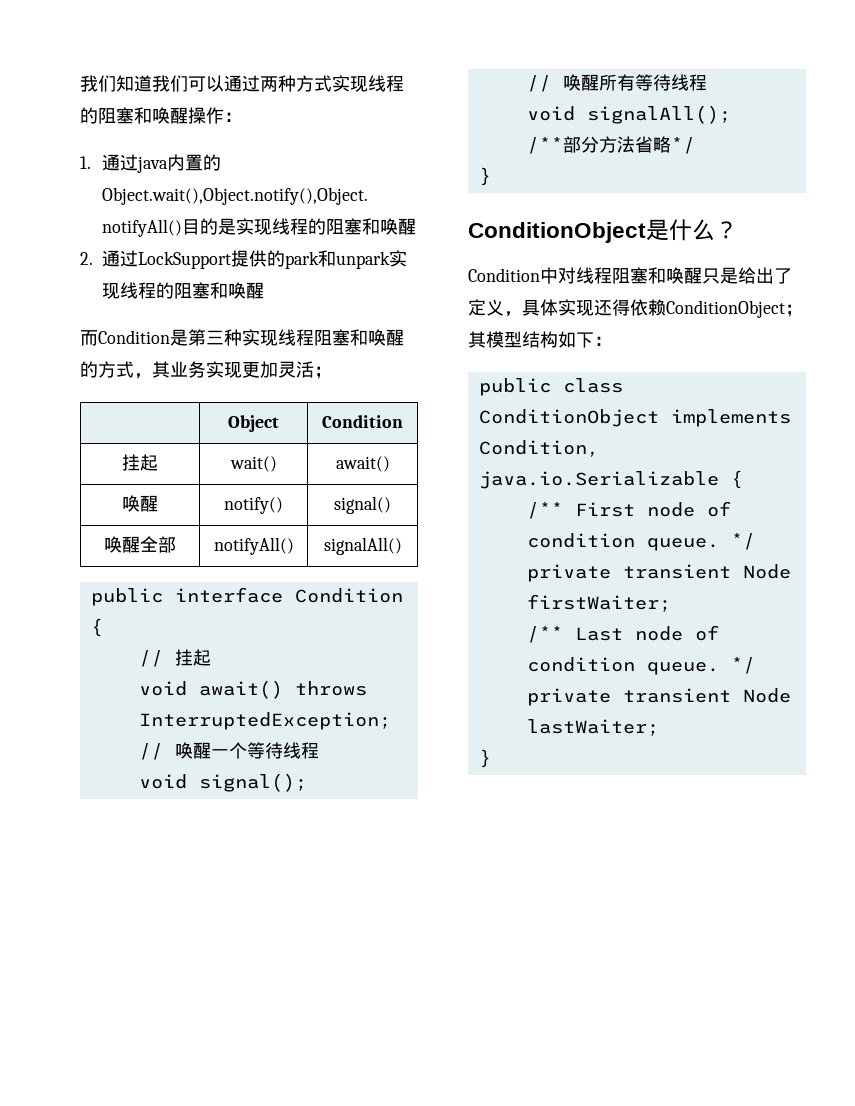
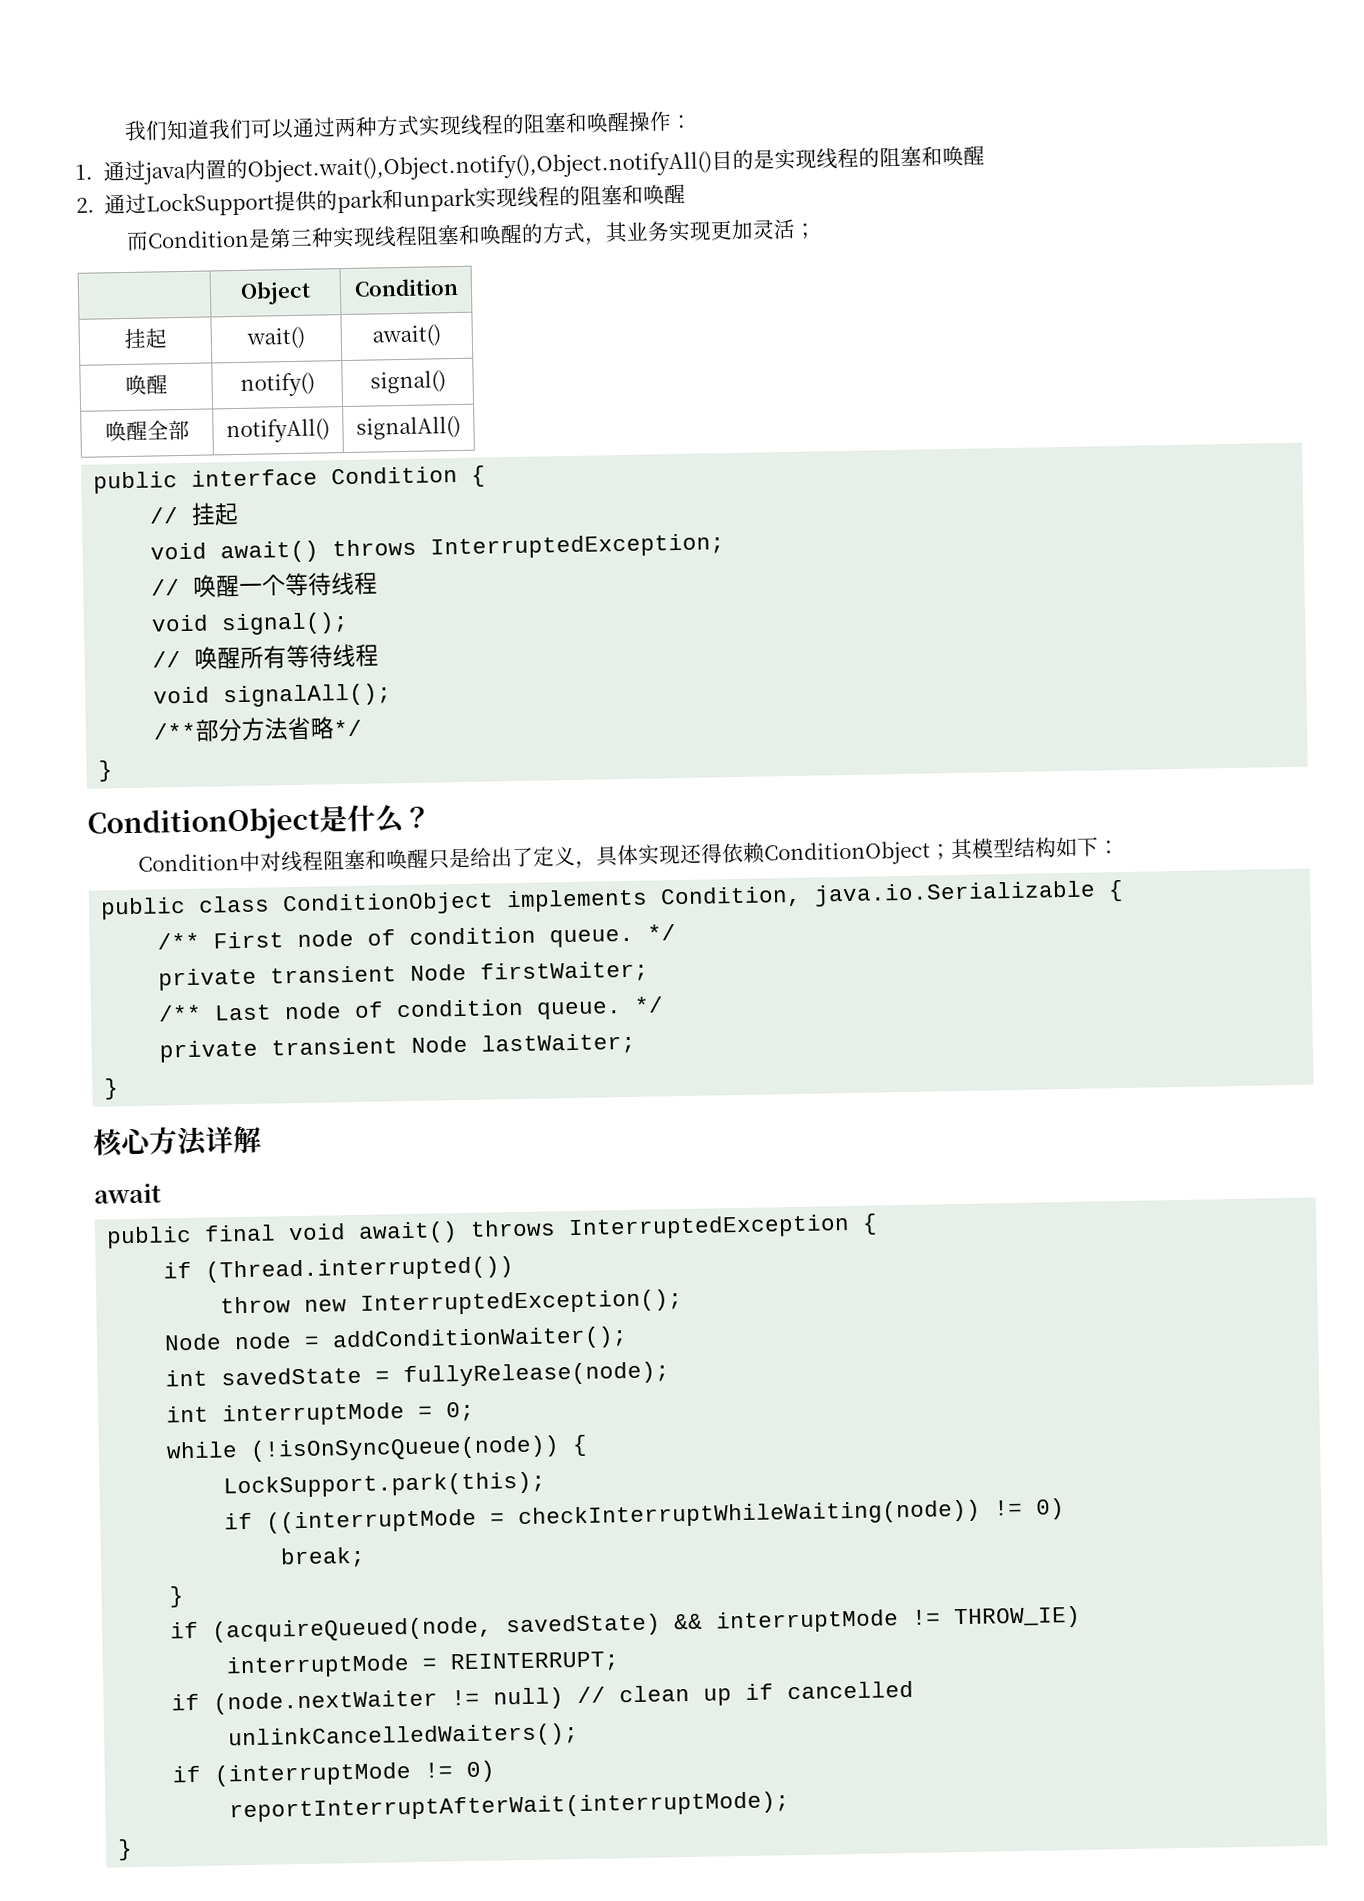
(491, 758) none -> [93,1125,262,1158] [94,1183,162,1204] [106,1213,879,1249] [163,1256,515,1283] [220,1289,684,1316] [164,1326,629,1353] [165,1361,671,1388] [166,1401,476,1427] [166,1434,589,1462] [223,1471,547,1499] [224,1498,1066,1534] [280,1546,367,1569] [169,1586,185,1608] [170,1605,1082,1643] [226,1651,621,1679] [171,1680,915,1715] [228,1722,580,1751] [172,1760,497,1787] [229,1791,791,1823] [118,1839,134,1861] // 核心方法详解 // await // public final void await() throws InterruptedException { // if (Thread.interrupted()) // throw new InterruptedException(); // Node node = addConditionWaiter(); // int savedState = fullyRelease(node); // int interruptMode = 0; // while (!isOnSyncQueue(node)) { // LockSupport.park(this); // if ((interruptMode = checkInterruptWhileWaiting(node)) != 0) // break; // } // if (acquireQueued(node, savedState) && interruptMode != THROW_IE) // interruptMode = REINTERRUPT; // if (node.nextWaiter != null) // clean up if cancelled // unlinkCancelledWaiters(); // if (interruptMode != 0) // reportInterruptAfterWait(interruptMode); // }

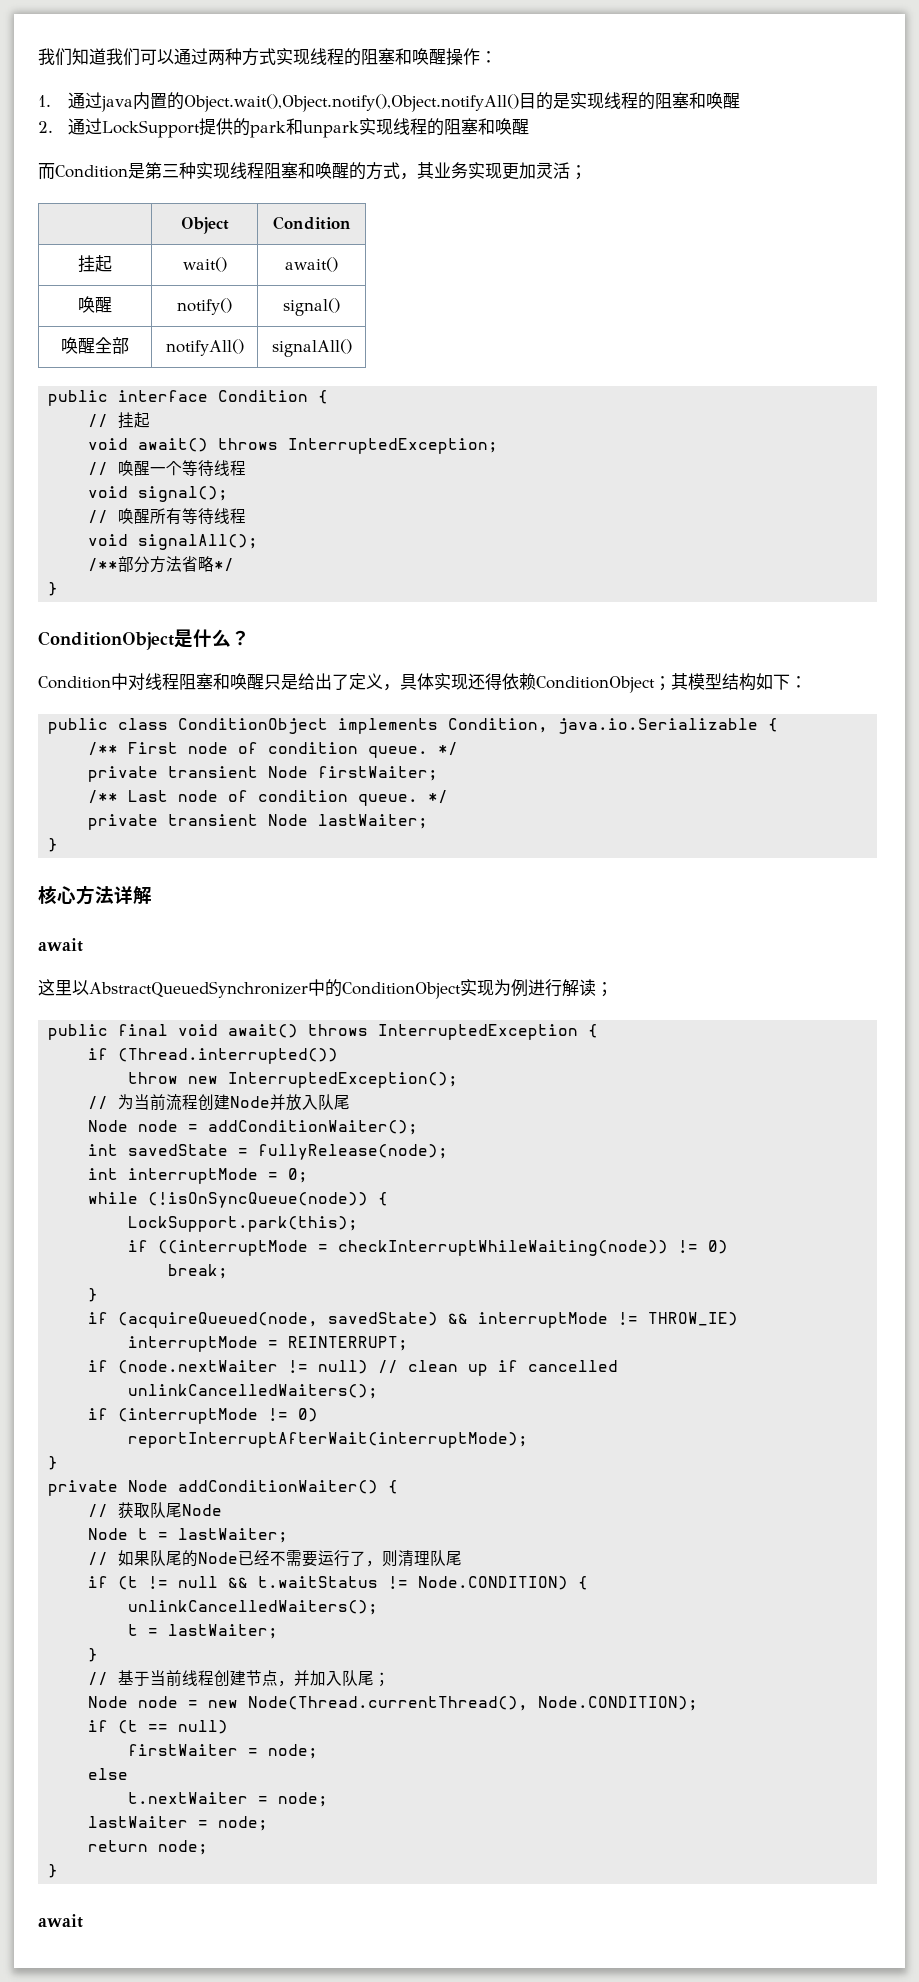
(162, 1193) none -> [38,979,613,999] // 这里以AbstractQueuedSynchronizer中的ConditionObject实现为例进行解读；
(684, 1302) none -> [88,1094,351,1111] // // 为当前流程创建Node并放入队尾
(134, 1850) none -> [48,1480,399,1496] [88,1502,223,1519] [88,1528,289,1543] [88,1550,463,1567] [88,1576,589,1590] [128,1600,379,1615] [128,1624,279,1639] [88,1648,99,1662] [88,1670,391,1687] [88,1696,699,1711] [88,1720,229,1734] [128,1744,319,1759] [88,1768,129,1780] [128,1792,329,1807] [88,1816,269,1831] [88,1840,209,1855] [48,1864,59,1878] [38,1914,83,1928] // private Node addConditionWaiter() { // // 获取队尾Node // Node t = lastWaiter; // // 如果队尾的Node已经不需要运行了，则清理队尾 // if (t != null && t.waitStatus != Node.CONDITION) { // unlinkCancelledWaiters(); // t = lastWaiter; // } // // 基于当前线程创建节点，并加入队尾； // Node node = new Node(Thread.currentThread(), Node.CONDITION); // if (t == null) // firstWaiter = node; // else // t.nextWaiter = node; // lastWaiter = node; // return node; // } // await

